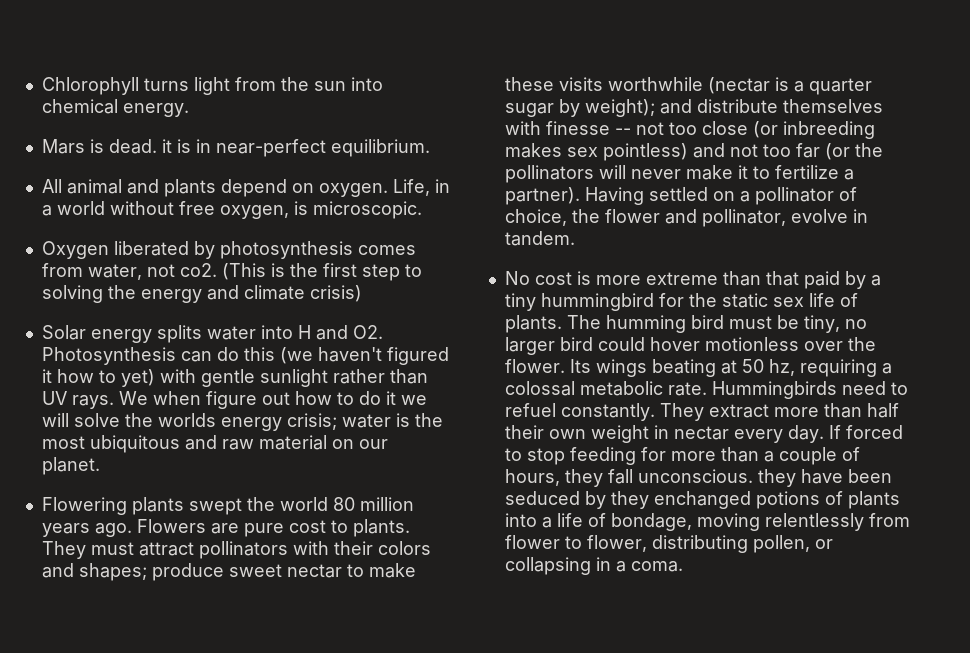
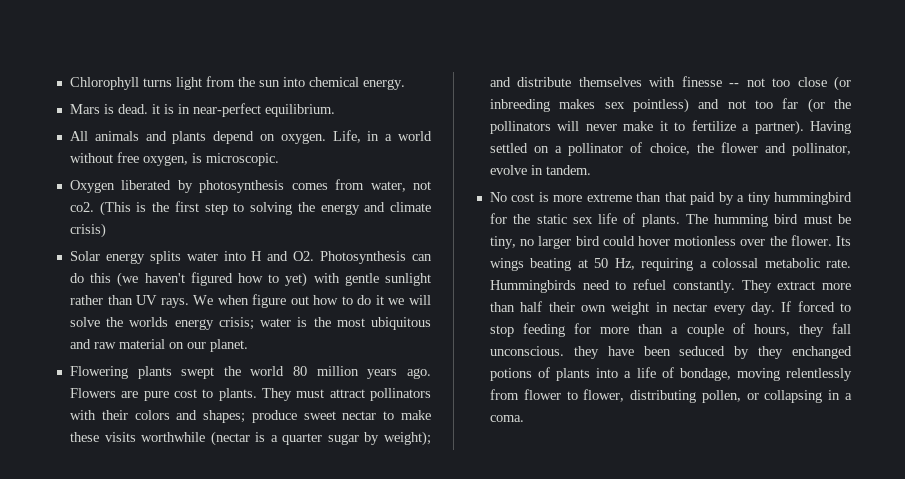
[66,179,122,194] animal -> [94,131,139,141] animals
[41,369,52,383] it -> (233, 279) none
[768,359,795,376] hz, -> [614,258,635,270] Hz,

